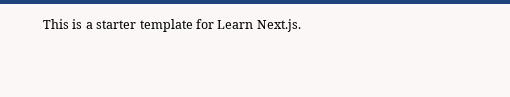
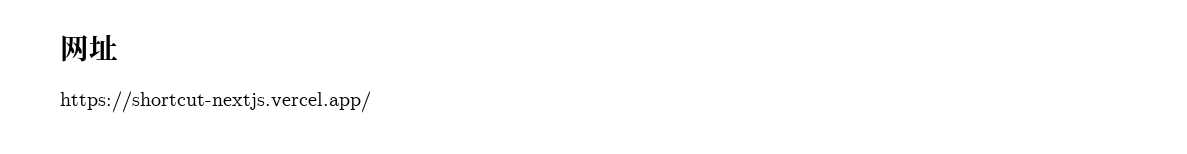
[43,19,301,32] This is a starter template for Learn Next.js. -> [60,34,118,62] [60,91,371,113] 网址 // https://shortcut-nextjs.vercel.app/

